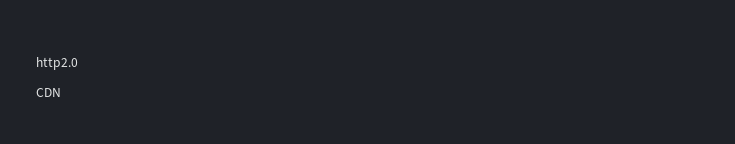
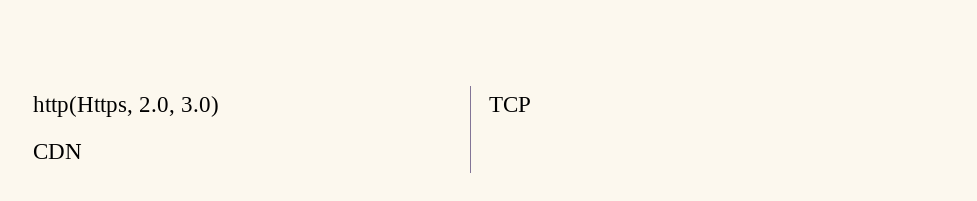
[36,57,78,70] http2.0 -> [33,96,220,117] http(Https, 2.0, 3.0)
(61, 92) none -> [489,97,531,112] // TCP

